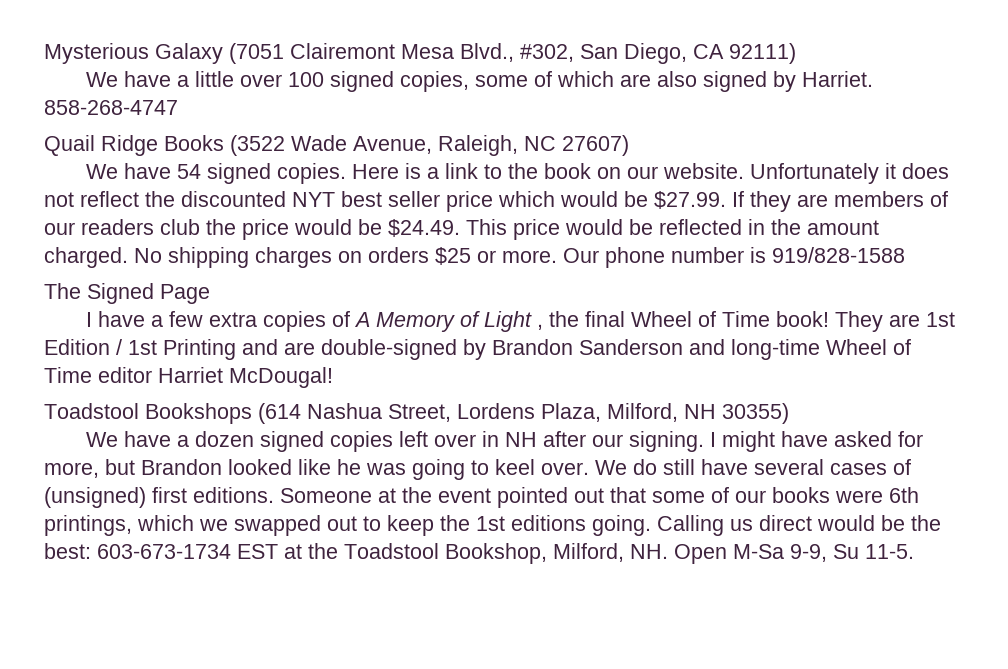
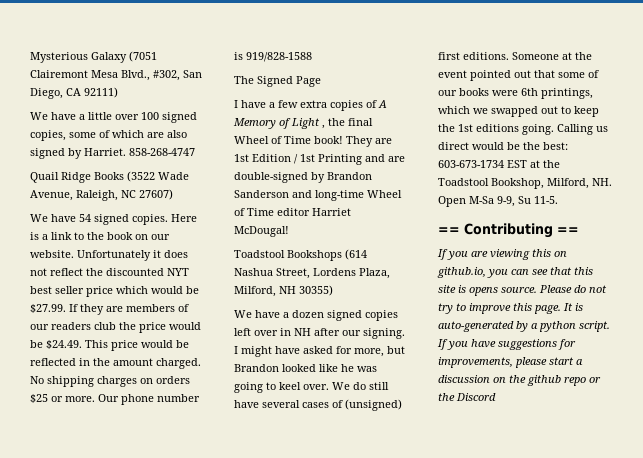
(914, 551) none -> [438,223,579,238] [437,249,567,260] [437,267,593,278] [438,285,607,296] [438,303,583,314] [438,321,610,332] [437,339,576,350] [438,357,583,368] [438,375,601,386] [438,393,496,401] // == Contributing == // If you are viewing this on github.io, you can see that this site is opens source. Please do not try to improve this page. It is auto-generated by a python script. If you have suggestions for improvements, please start a discussion on the github repo or the Discord

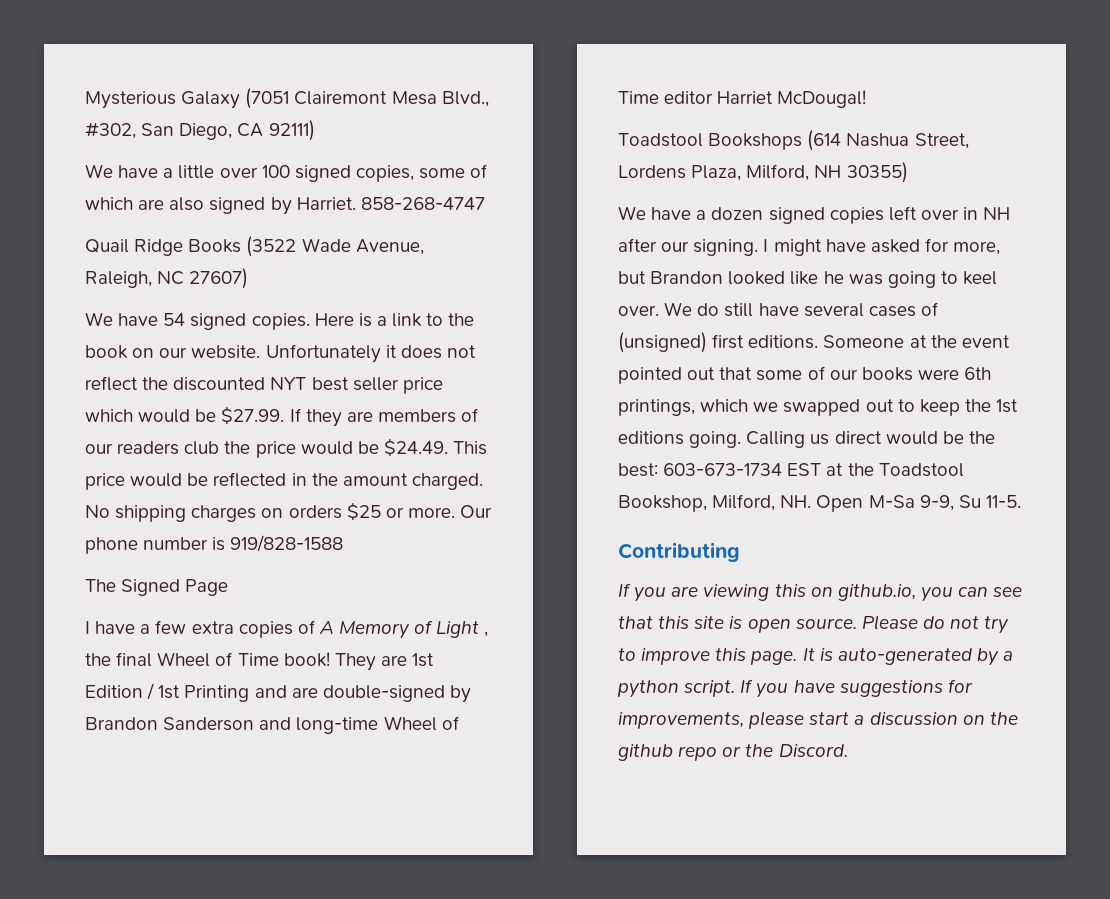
[438,227,460,234] == -> (1021, 501) none
[557,227,579,234] == -> (740, 552) none
[469,287,498,296] opens -> [747,618,791,633] open
[456,393,496,401] Discord -> [778,744,848,757] Discord.

